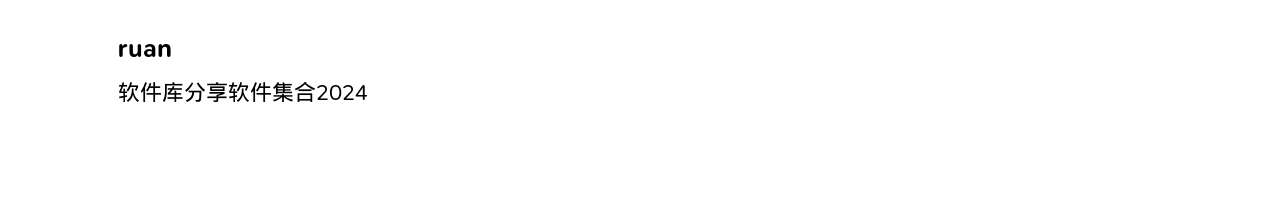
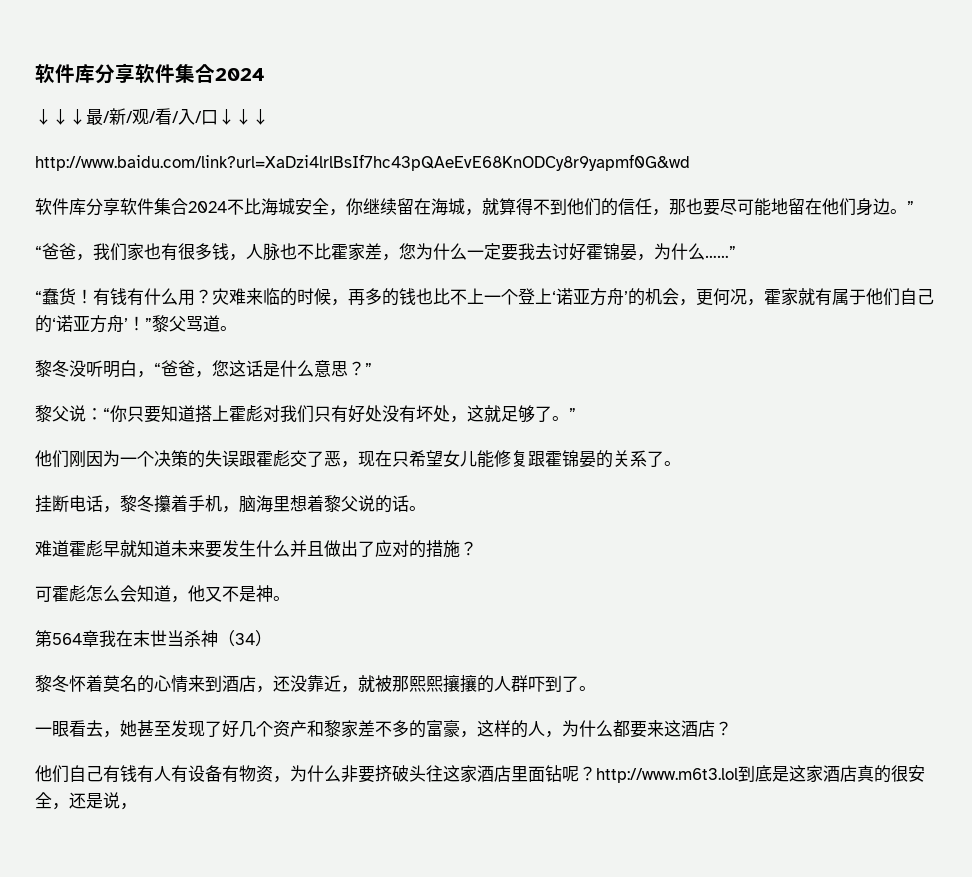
[118,43,172,57] [118,81,368,103] ruan // 软件库分享软件集合2024 -> [35,63,265,84] [35,108,269,125] [35,154,690,171] [35,198,914,216] [35,243,736,261] [35,288,934,306] [35,315,237,333] [35,360,372,378] [35,405,576,423] [35,450,681,468] [35,494,426,513] [35,540,477,558] [35,585,290,603] [35,630,272,647] [35,675,596,693] [35,720,732,738] [35,765,925,783] [35,792,137,810] 软件库分享软件集合2024 // ↓↓↓最/新/观/看/入/口↓↓↓ // http://www.baidu.com/link?url=XaDzi4lrlBsIf7hc43pQAeEvE68KnODCy8r9yapmf0G&wd // 软件库分享软件集合2024不比海城安全，你继续留在海城，就算得不到他们的信任，那也要尽可能地留在他们身边。” // “爸爸，我们家也有很多钱，人脉也不比霍家差，您为什么一定要我去讨好霍锦晏，为什么……” // “蠢货！有钱有什么用？灾难来临的时候，再多的钱也比不上一个登上‘诺亚方舟’的机会，更何况，霍家就有属于他们自己的‘诺亚方舟’！”黎父骂道。 // 黎冬没听明白，“爸爸，您这话是什么意思？” // 黎父说：“你只要知道搭上霍彪对我们只有好处没有坏处，这就足够了。” // 他们刚因为一个决策的失误跟霍彪交了恶，现在只希望女儿能修复跟霍锦晏的关系了。 // 挂断电话，黎冬攥着手机，脑海里想着黎父说的话。 // 难道霍彪早就知道未来要发生什么并且做出了应对的措施？ // 可霍彪怎么会知道，他又不是神。 // 第564章我在末世当杀神（34） // 黎冬怀着莫名的心情来到酒店，还没靠近，就被那熙熙攘攘的人群吓到了。 // 一眼看去，她甚至发现了好几个资产和黎家差不多的富豪，这样的人，为什么都要来这酒店？ // 他们自己有钱有人有设备有物资，为什么非要挤破头往这家酒店里面钻呢？http://www.m6t3.lol到底是这家酒店真的很安全，还是说，

